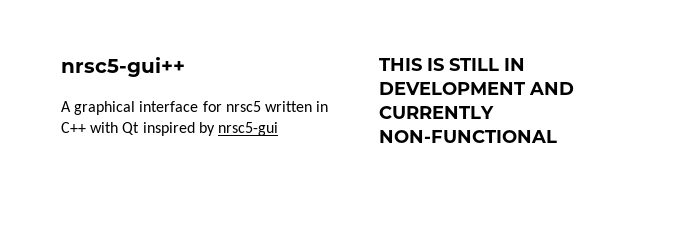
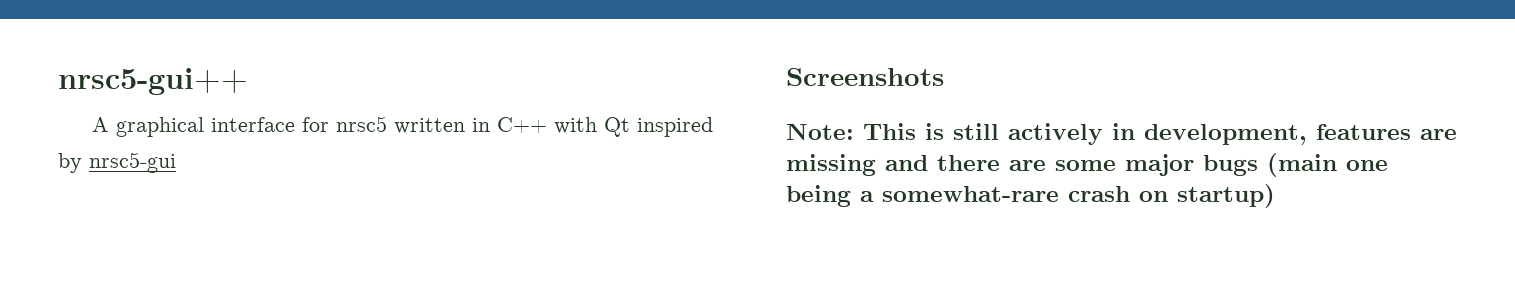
[379,58,525,71] [379,82,574,95] [379,106,494,119] [379,130,557,143] THIS IS STILL IN DEVELOPMENT AND CURRENTLY NON-FUNCTIONAL -> [786,68,944,86] [786,123,1457,145] [786,153,1388,177] [786,184,1275,208] Screenshots // Note: This is still actively in development, features are missing and there are some major bugs (main one being a somewhat-rare crash on startup)

